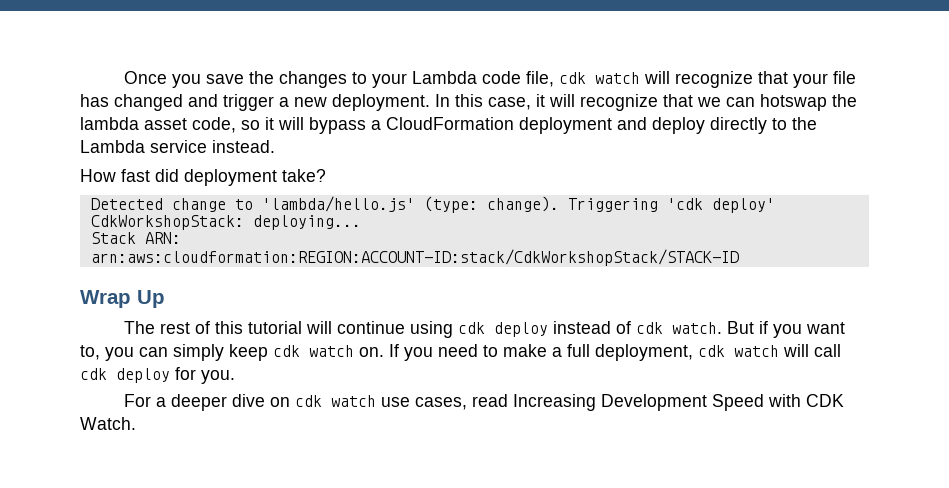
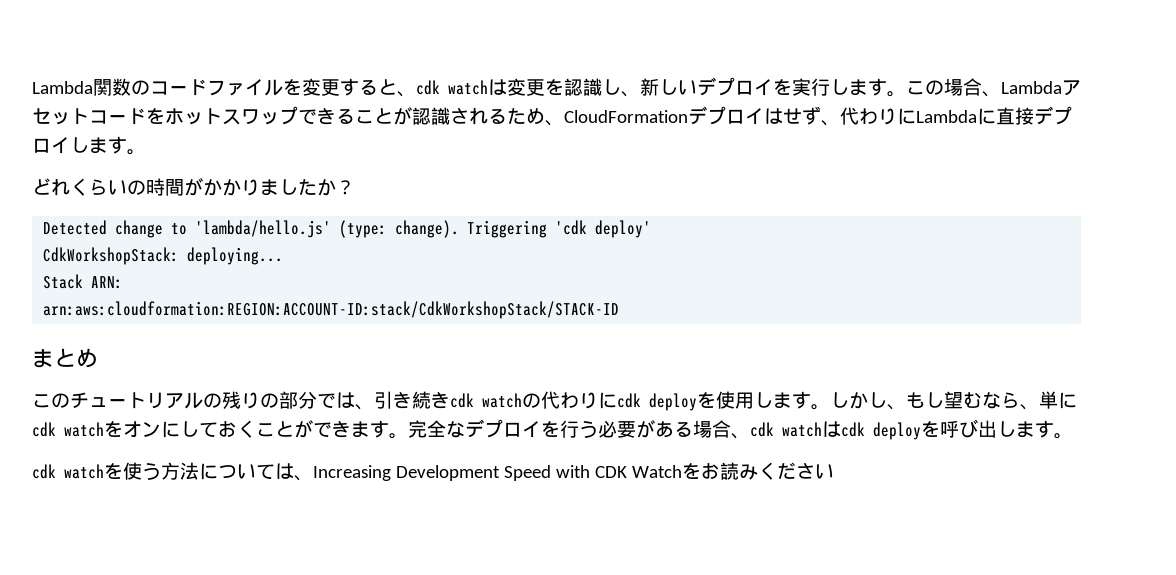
[124,71,857,88] [80,94,857,111] [80,117,817,134] [80,140,275,153] [80,169,326,186] Once you save the changes to your Lambda code file, cdk watch will recognize that your file has changed and trigger a new deployment. In this case, it will recognize that we can hotswap the lambda asset code, so it will bypass a CloudFormation deployment and deploy directly to the Lambda service instead. // How fast did deployment take? -> [32,77,1081,97] [32,106,1072,126] [32,136,146,155] [32,178,355,196] Lambda関数のコードファイルを変更すると、cdk watchは変更を認識し、新しいデプロイを実行します。この場合、Lambdaアセットコードをホットスワップできることが認識されるため、CloudFormationデプロイはせず、代わりにLambdaに直接デプロイします。 // どれくらいの時間がかかりましたか？
[80,290,165,308] [124,321,846,338] [80,344,841,361] [80,367,235,384] [124,394,509,411] Wrap Up // The rest of this tutorial will continue using cdk deploy instead of cdk watch. But if you want to, you can simply keep cdk watch on. If you need to make a full deployment, cdk watch will call cdk deploy for you. // For a deeper dive on cdk watch use cases, read -> [32,348,98,368] [32,391,1077,411] [32,419,1073,440] [32,462,313,481] まとめ // このチュートリアルの残りの部分では、引き続きcdk watchの代わりにcdk deployを使用します。しかし、もし望むなら、単にcdk watchをオンにしておくことができます。完全なデプロイを行う必要がある場合、cdk watchはcdk deployを呼び出します。 // cdk watchを使う方法については、
[80,417,136,430] Watch. -> [631,462,834,480] Watchをお読みください

